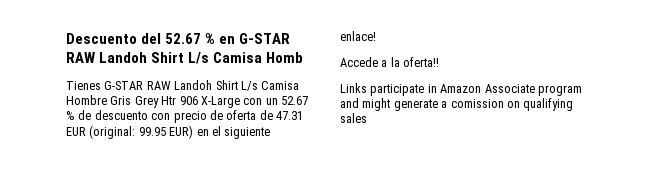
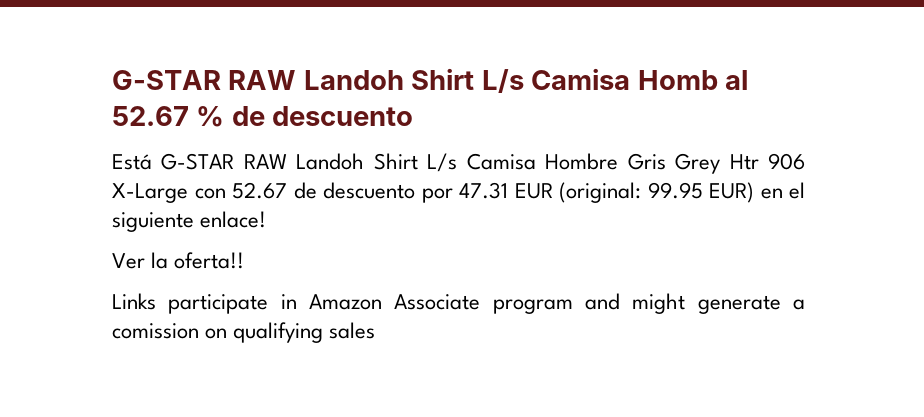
[66,33,236,44] Descuento del 52.67 % en -> (112, 80) none
[66,81,101,90] // Tienes -> [724,70,748,90] [112,106,414,127] [112,154,152,170] al 52.67 % de descuento // Está
[265,96,308,105] [66,110,273,123] un 52.67 % de descuento con precio de oferta de -> [232,182,453,203] 52.67 de descuento por
[340,57,388,67] Accede a -> [112,253,145,269] Ver

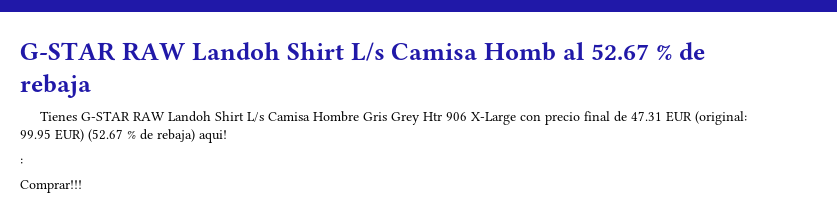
[272,106,414,126] [112,154,152,170] descuento // Está -> [20,74,91,98] [40,111,78,121] rebaja // Tienes
[232,182,453,203] 52.67 de descuento por -> [545,111,628,125] precio final de
[760,182,805,199] [112,211,267,232] [112,252,245,269] [112,293,805,314] [112,322,376,343] en el siguiente enlace! // Ver la oferta!! // Links participate in Amazon Associate program and might generate a comission on qualifying sales -> [88,129,227,143] [20,158,23,164] [20,180,82,193] (52.67 % de rebaja) aqui! // : // Comprar!!!

